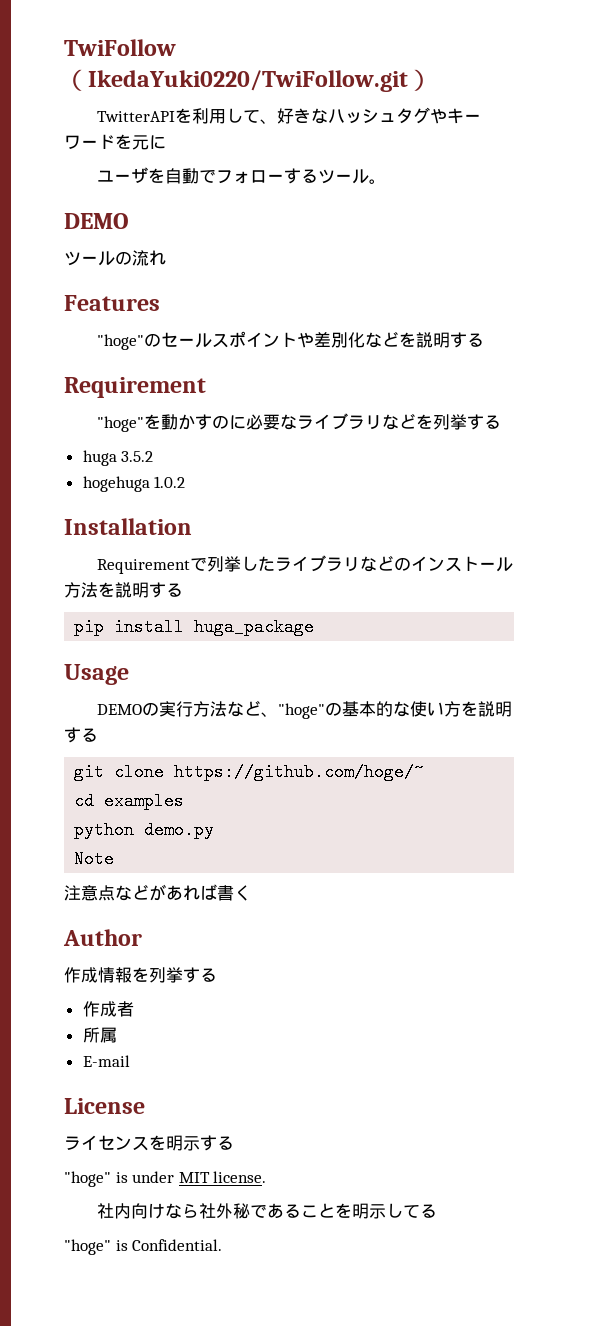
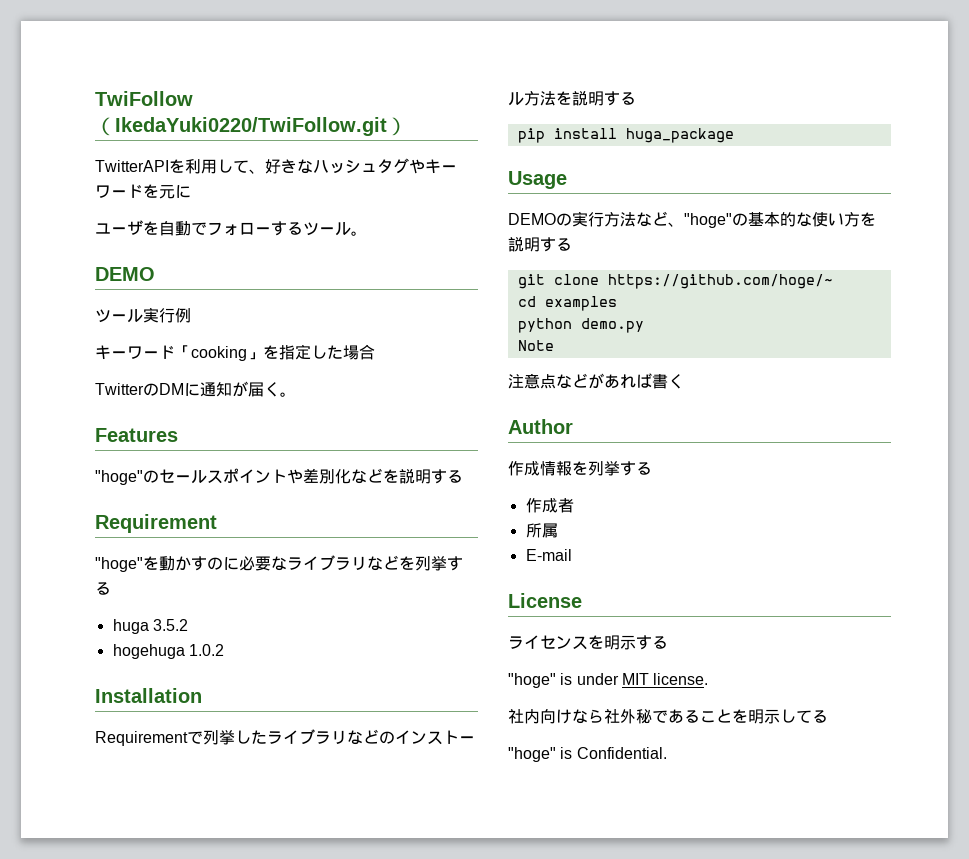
[115,250,166,266] の流れ -> [143,307,191,323] [95,344,375,361] [95,381,296,397] 実行例 // キーワード「cooking」を指定した場合 // TwitterのDMに通知が届く。

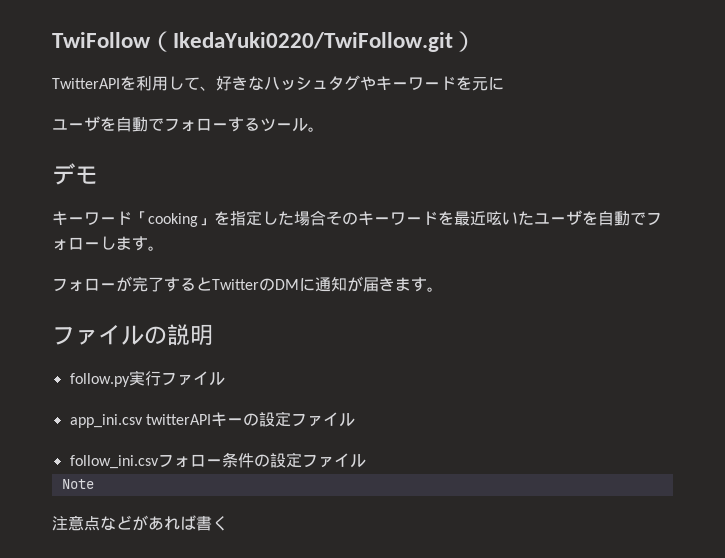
[95,267,155,281] [95,307,191,323] DEMO // ツール実行例 -> [52,163,98,185] デモ
(375, 352) // -> [326,210,662,226] [52,236,164,251] [52,276,212,292] そのキーワードを最近呟いたユーザを自動でフォローします。 // フォローが完了すると
[264,382,296,397] [95,428,178,442] [95,468,463,485] [95,514,217,533] [95,555,463,572] [95,582,111,595] [112,619,188,634] [112,644,224,659] [95,688,202,703] [95,729,475,746] [508,91,636,106] [517,128,734,143] [508,171,567,189] [508,211,876,228] [508,237,572,252] [517,274,833,289] [517,296,617,311] [517,318,644,333] く。 // Features // "hoge"のセールスポイントや差別化などを説明する // Requirement // "hoge"を動かすのに必要なライブラリなどを列挙する // huga 3.5.2 // hogehuga 1.0.2 // Installation // Requirementで列挙したライブラリなどのインストール方法を説明する // pip install huga_package // Usage // DEMOの実行方法など、"hoge"の基本的な使い方を説明する // git clone https://github.com/hoge/~ // cd examples // python demo.py -> [379,277,443,292] [52,324,213,346] [69,370,225,387] [69,411,355,428] [69,452,366,469] きます。 // ファイルの説明 // follow.py実行ファイル // app_ini.csv twitterAPIキーの設定ファイル // follow_ini.csvフォロー条件の設定ファイル
[508,419,573,434] [508,461,652,476] [525,498,574,513] [525,523,558,538] [525,549,572,561] [508,593,582,608] [508,635,668,650] [508,673,709,688] [508,709,828,724] [508,747,667,762] // Author // 作成情報を列挙する // 作成者 // 所属 // E-mail // License // ライセンスを明示する // "hoge" is under MIT license. // 社内向けなら社外秘であることを明示してる // "hoge" is Confidential. -> (228, 523) none

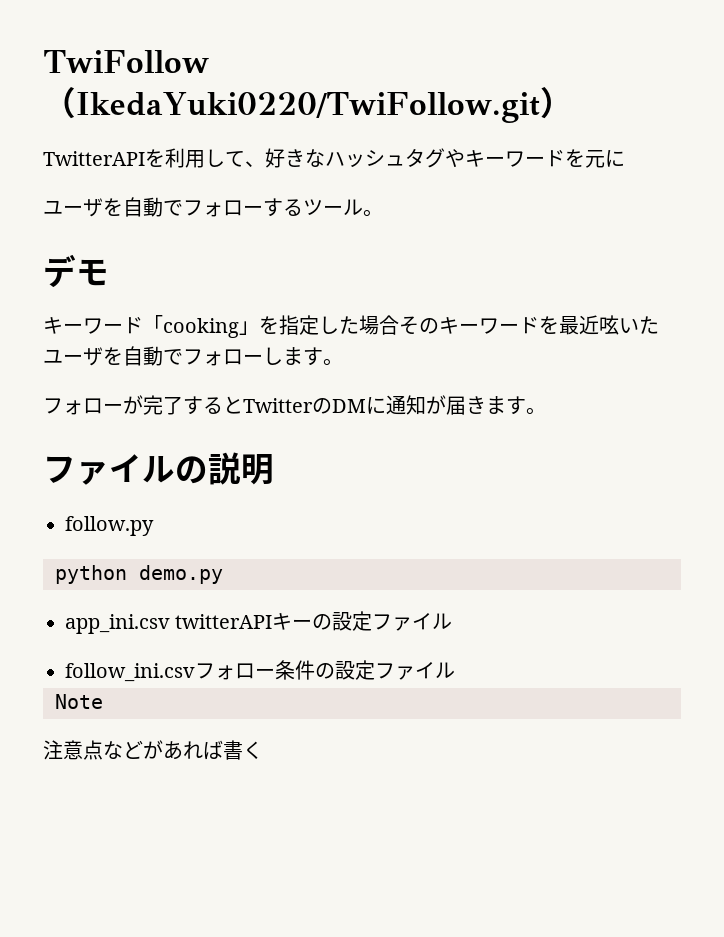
[128,370,225,386] 実行ファイル -> [55,565,223,584] // python demo.py

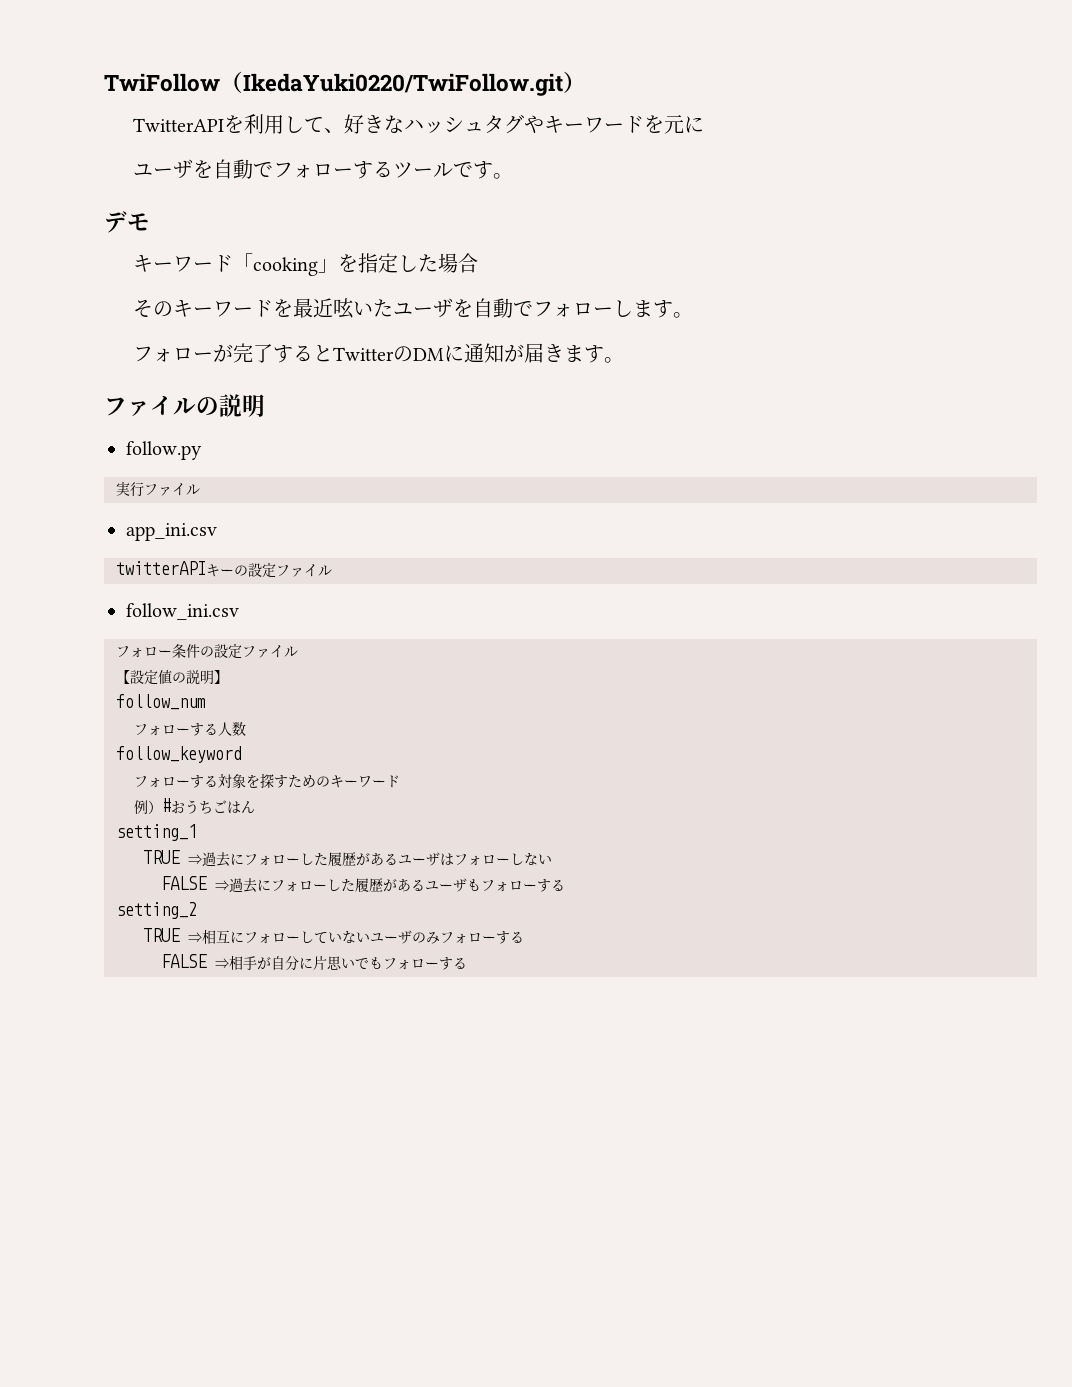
(363, 207) none -> [452,161,493,179] です
(399, 325) none -> (478, 263) //
[55,565,223,584] python demo.py -> [116,481,200,497] 実行ファイル
(170, 624) none -> (217, 532) //
(195, 672) none -> (239, 611) //
[55,694,103,709] [43,740,263,760] Note // 注意点などがあれば書く -> [116,669,228,685] [116,694,206,710] [134,721,246,736] [116,746,242,763] [134,773,400,788] [134,798,255,814] [116,824,197,841] [143,850,552,867] [161,876,565,893] [116,902,197,919] [143,928,524,944] [161,954,467,971] 【設定値の説明】 // follow_num // フォローする人数 // follow_keyword // フォローする対象を探すためのキーワード // 例）#おうちごはん // setting_1 // TRUE ⇒過去にフォローした履歴があるユーザはフォローしない // FALSE ⇒過去にフォローした履歴があるユーザもフォローする // setting_2 // TRUE ⇒相互にフォローしていないユーザのみフォローする // FALSE ⇒相手が自分に片思いでもフォローする

